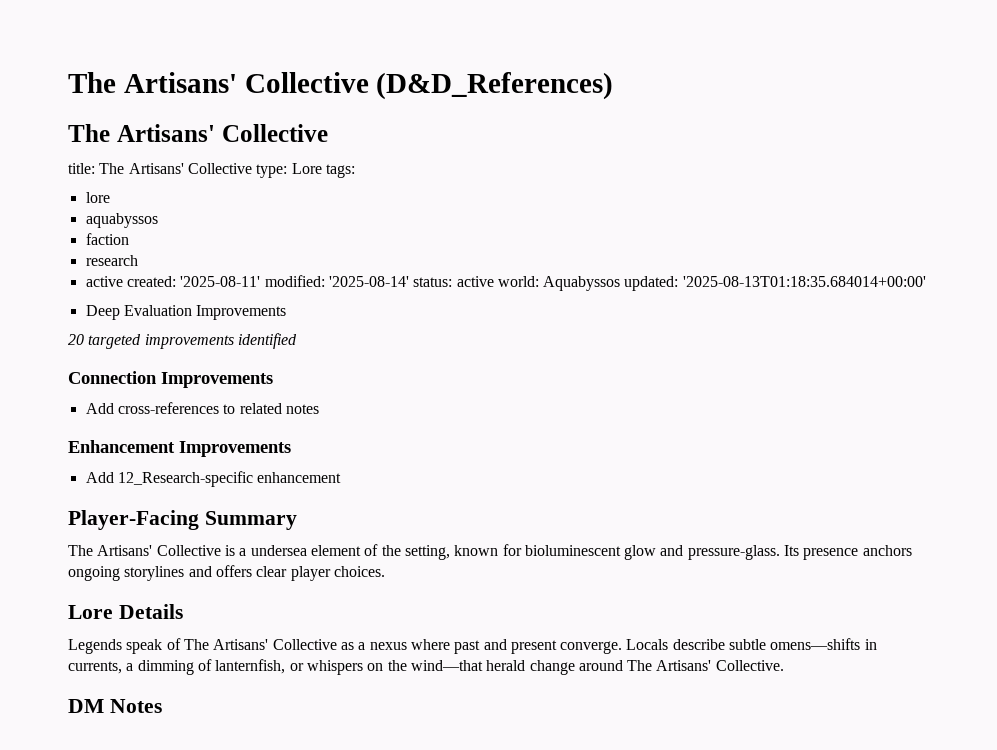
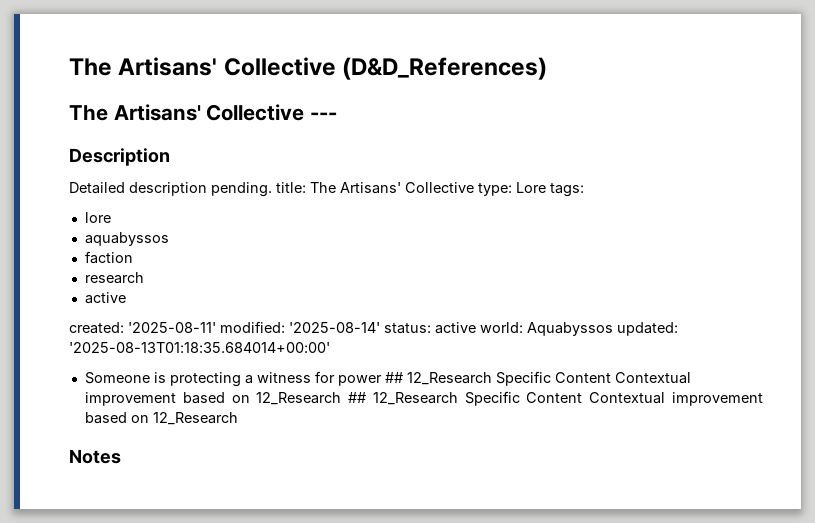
(328, 133) // -> [310,112,338,120] [69,148,170,166] [69,182,272,197] --- // Description // Detailed description pending.
(123, 281) none -> (126, 298) //
[85,305,287,320] [68,333,297,349] [68,371,273,388] [85,402,319,414] [68,440,291,457] [85,471,342,487] [68,510,297,530] [68,544,912,560] [68,565,385,581] [68,604,183,619] [68,638,877,654] [68,659,784,675] [68,699,104,713] Deep Evaluation Improvements // 20 targeted improvements identified // Connection Improvements // Add cross-references to related notes // Enhancement Improvements // Add 12_Research-specific enhancement // Player-Facing Summary // The Artisans' Collective is a undersea element of the setting, known for bioluminescent glow and pressure-glass. Its presence anchors ongoing storylines and offers clear player choices. // Lore Details // Legends speak of The Artisans' Collective as a nexus where past and present converge. Locals describe subtle omens—shifts in currents, a dimming of lanternfish, or whispers on the wind—that herald change around The Artisans' Collective. // DM -> [84,371,691,387] [84,391,763,406] [84,412,238,425] Someone is protecting a witness for power ## 12_Research Specific Content Contextual improvement based on 12_Research ## 12_Research Specific Content Contextual improvement based on 12_Research //

